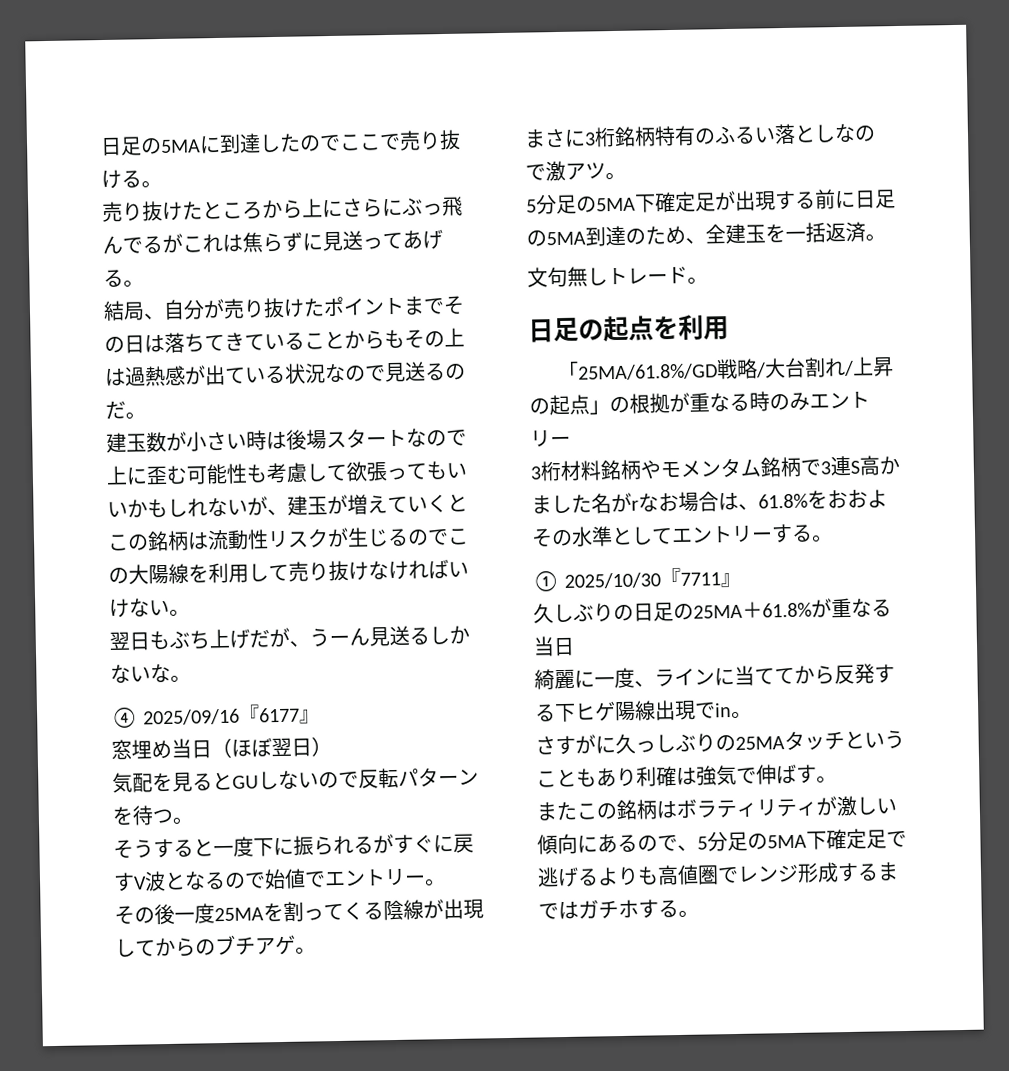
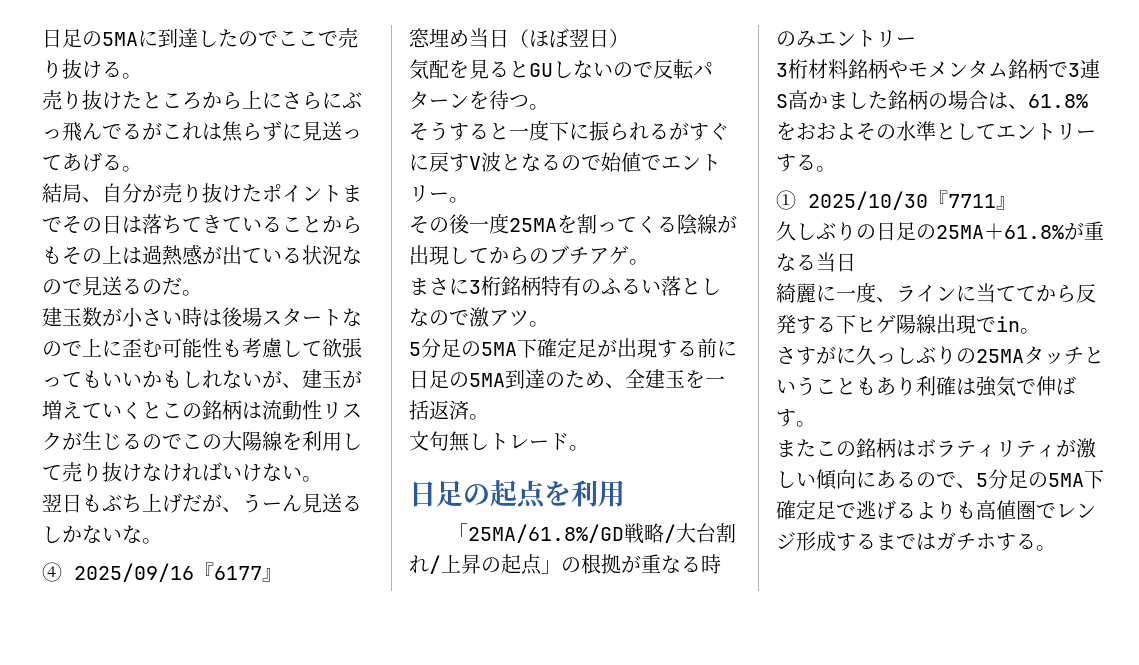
[591,492,679,514] 名がrなお -> [888,90,948,110] 銘柄の

